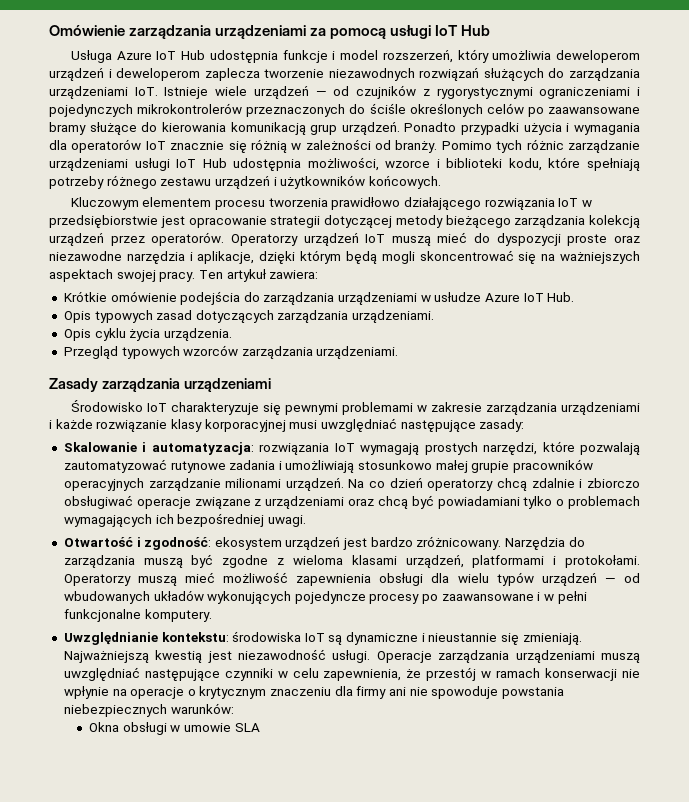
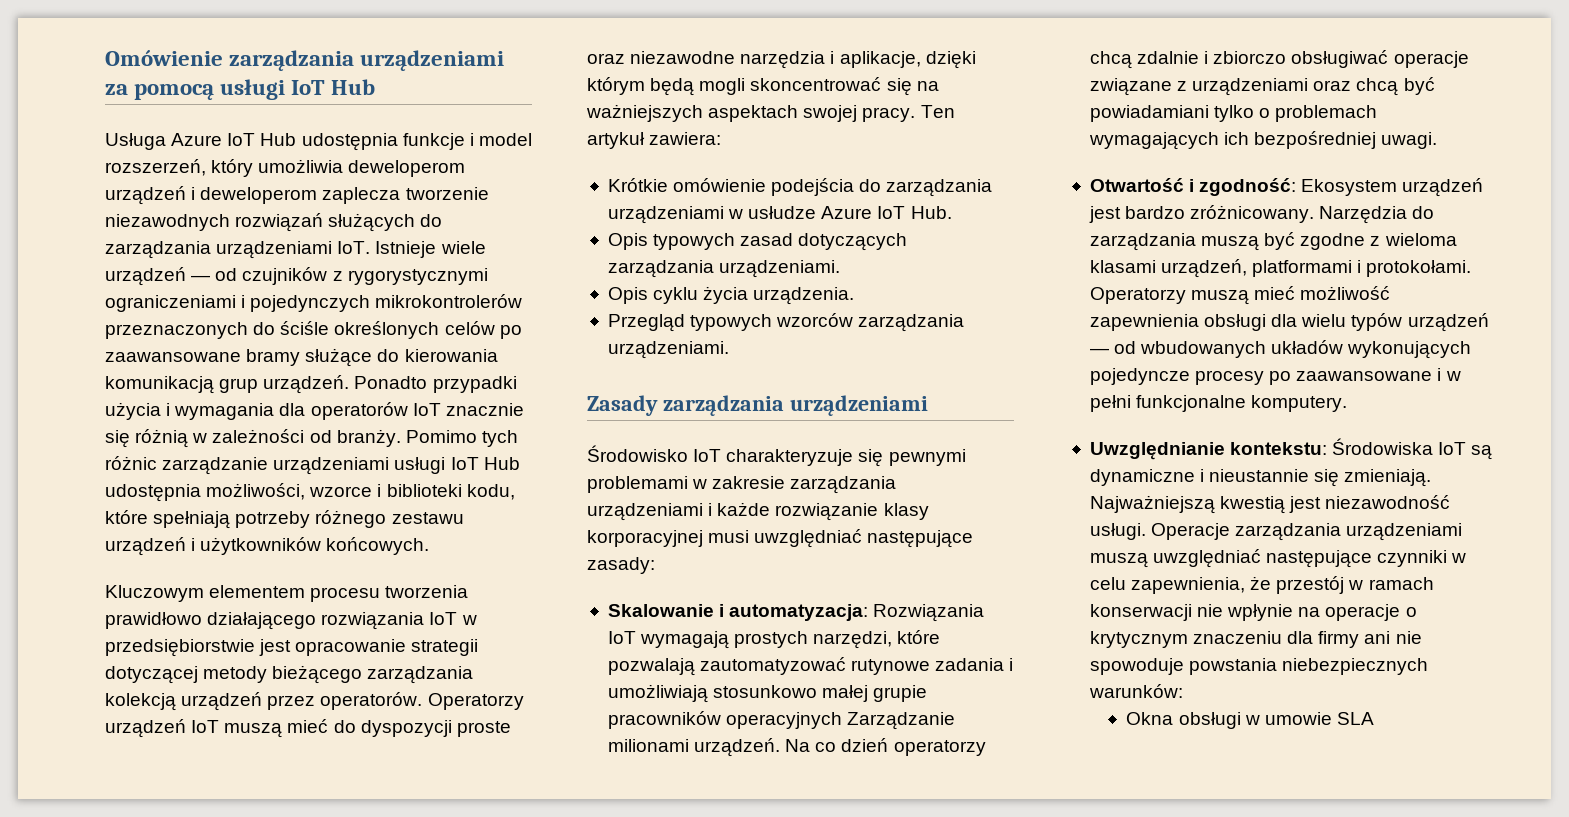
[259,443,330,455] rozwiązania -> [873,604,985,622] Rozwiązania
[148,478,221,491] zarządzanie -> [847,712,956,730] Zarządzanie
[214,537,282,550] ekosystem -> [1301,179,1398,196] Ekosystem
[232,631,302,642] środowiska -> [1332,438,1434,455] Środowiska

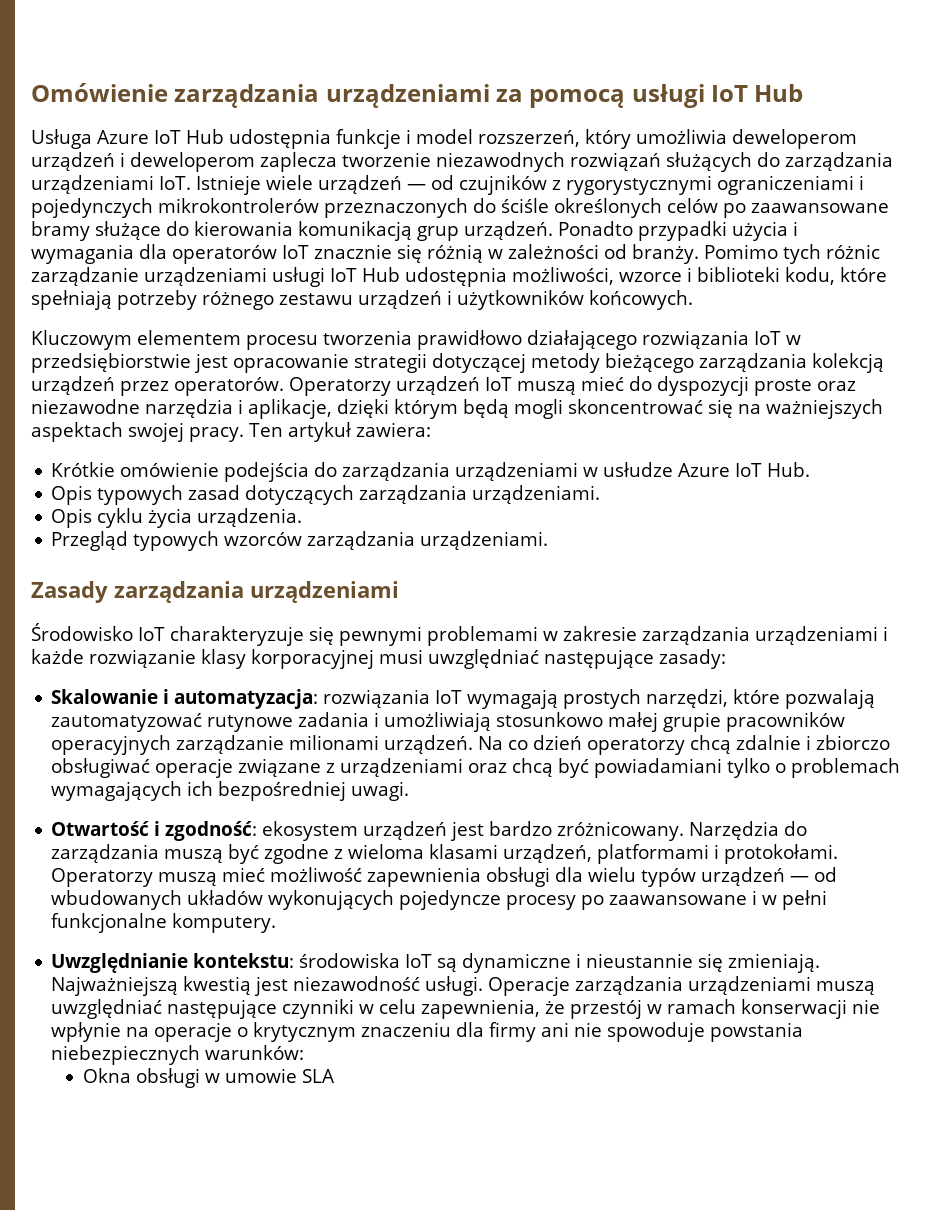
[873,604,985,622] Rozwiązania -> [323,689,431,708] rozwiązania
[847,712,956,730] Zarządzanie -> [176,735,285,754] zarządzanie
[1301,179,1398,196] Ekosystem -> [262,821,359,841] ekosystem
[1332,438,1434,455] Środowiska -> [299,953,401,968] środowiska

